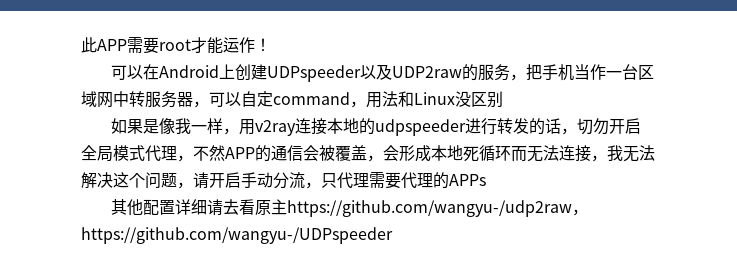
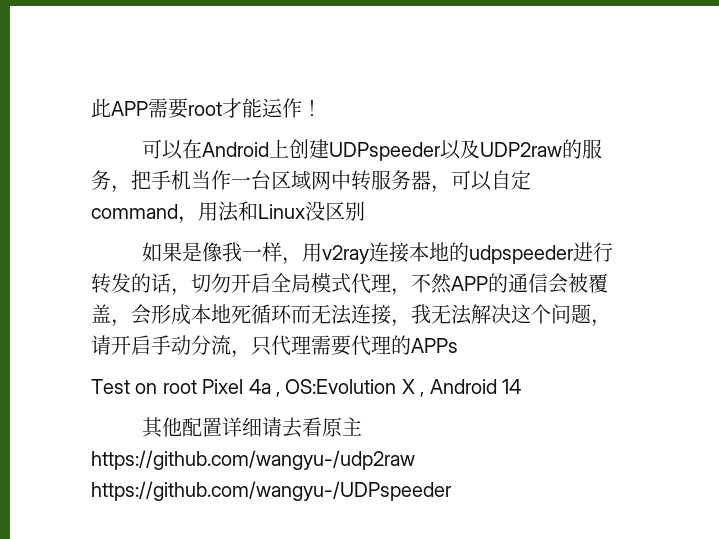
(486, 180) none -> [91,379,521,397] // Test on root Pixel 4a , OS:Evolution X , Android 14
[571,209,588,216] ， -> (415, 460) none

